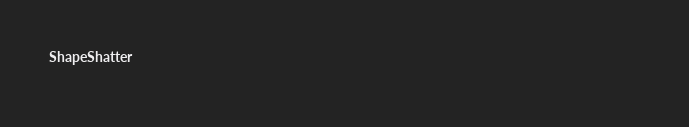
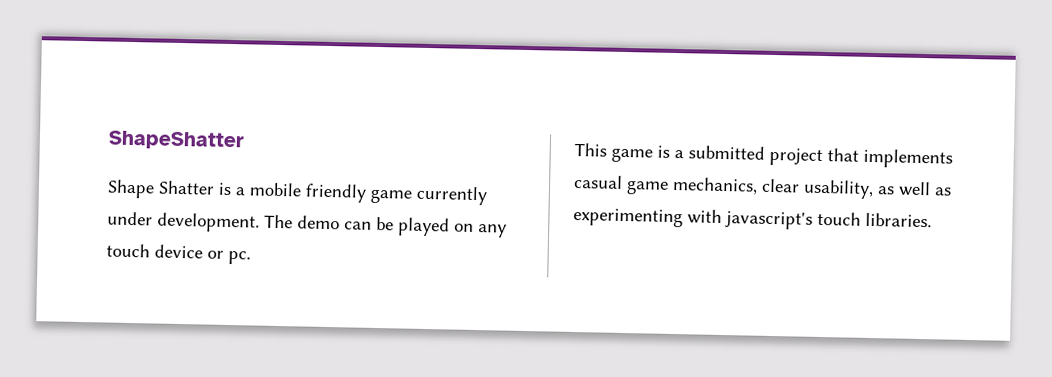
(133, 58) none -> [107,179,488,206] [107,211,507,238] [106,243,251,265] [574,142,953,169] [574,174,952,200] [573,207,932,230] // Shape Shatter is a mobile friendly game currently under development. The demo can be played on any touch device or pc. // This game is a submitted project that implements casual game mechanics, clear usability, as well as experimenting with javascript's touch libraries.

